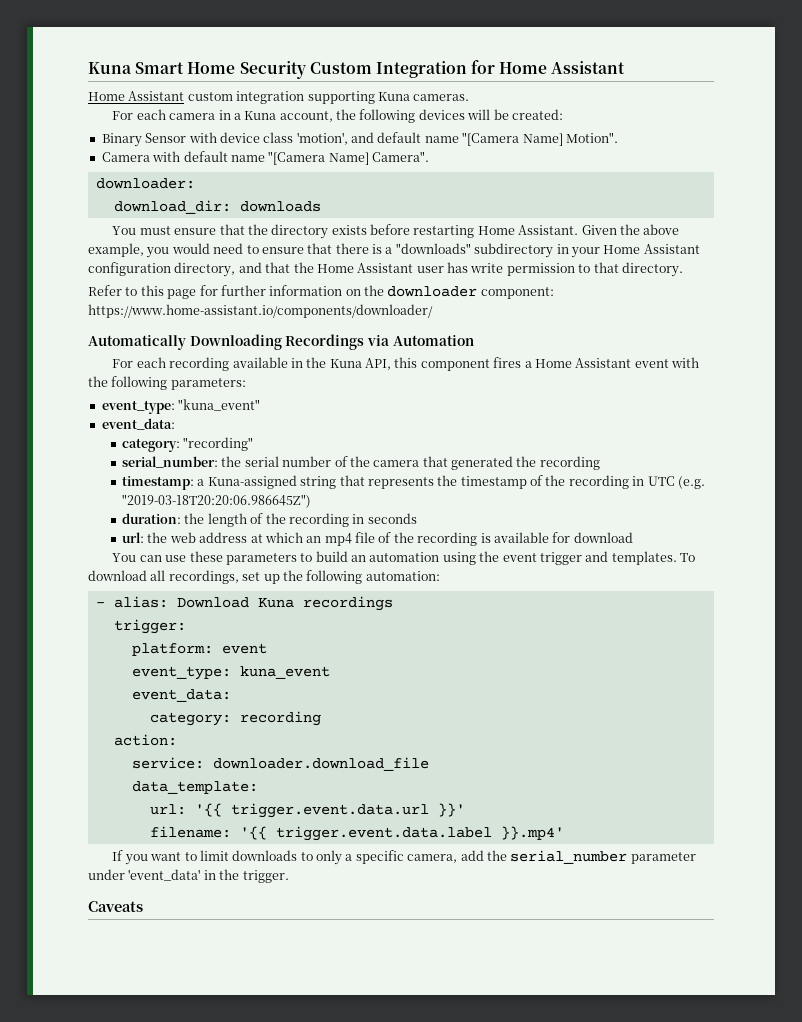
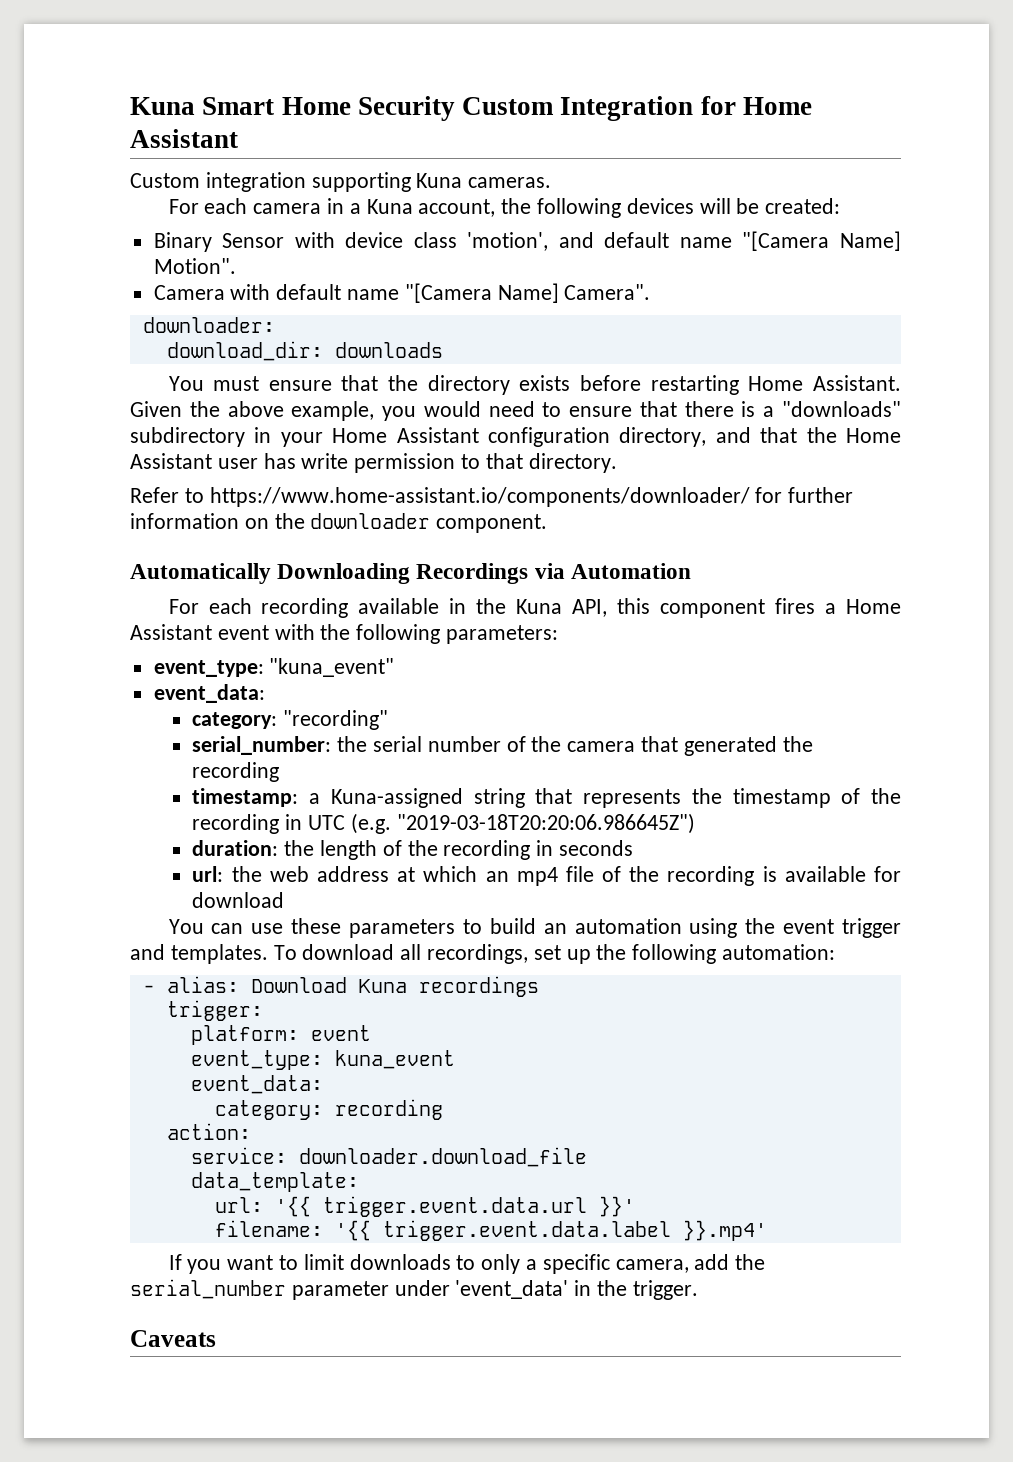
[88,91,233,101] Home Assistant custom -> [130,173,200,188] Custom
[140,285,197,299] this page -> [209,487,750,507] https://www.home-assistant.io/components/downloader/
[480,287,554,299] [88,304,433,318] component: https://www.home-assistant.io/components/downloader/ -> [436,514,548,533] component.

